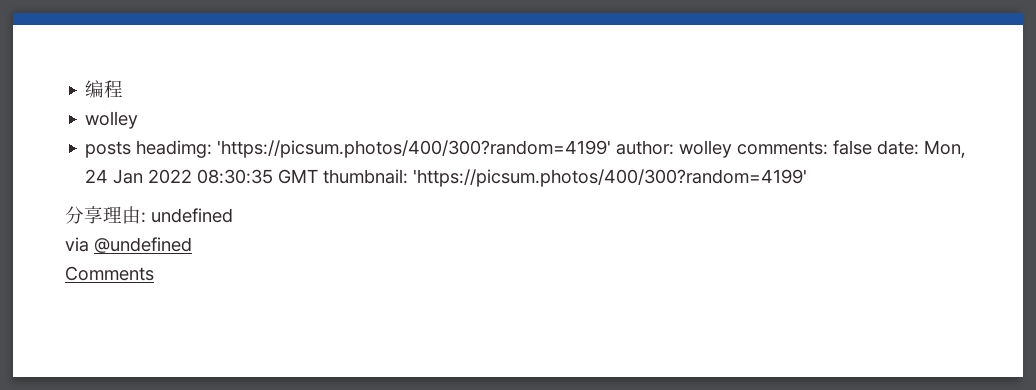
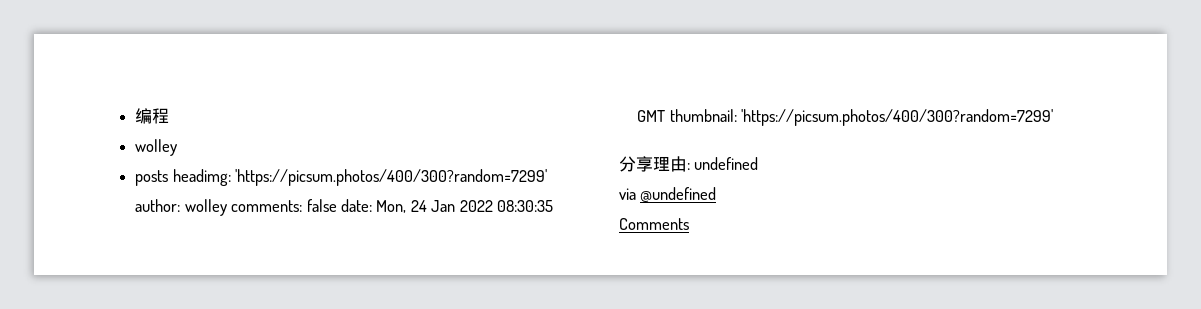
[217,140,612,158] 'https://picsum.photos/400/300?random=4199' -> [235,169,548,186] 'https://picsum.photos/400/300?random=7299'
[413,169,808,187] 'https://picsum.photos/400/300?random=4199' -> [741,109,1054,126] 'https://picsum.photos/400/300?random=7299'

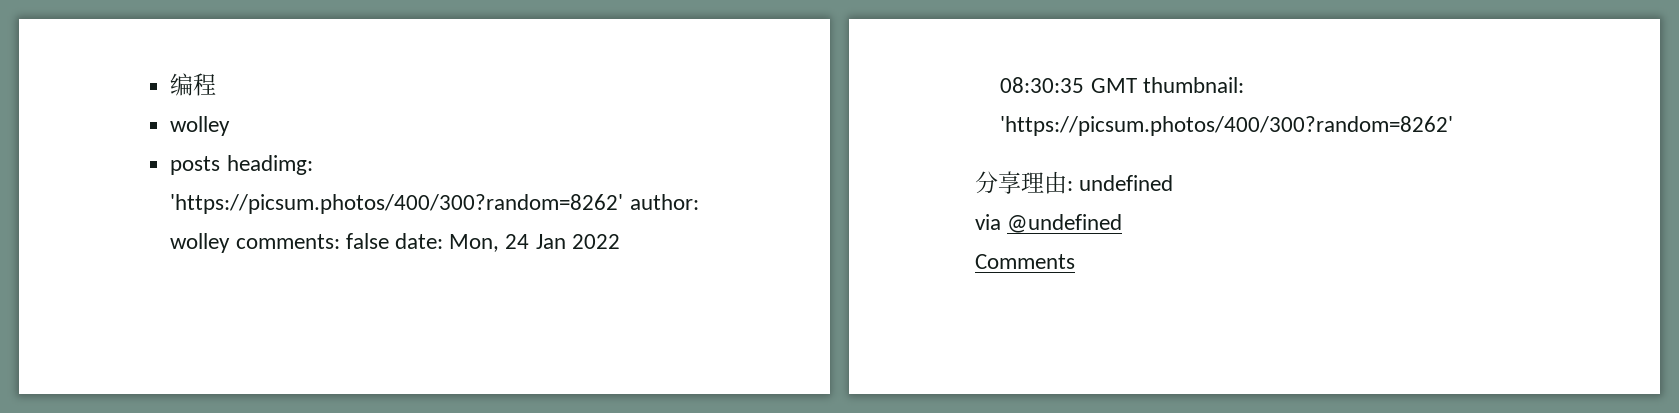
[235,169,548,186] 'https://picsum.photos/400/300?random=7299' -> [170,194,624,214] 'https://picsum.photos/400/300?random=8262'
[741,109,1054,126] 'https://picsum.photos/400/300?random=7299' -> [1000,116,1454,136] 'https://picsum.photos/400/300?random=8262'

